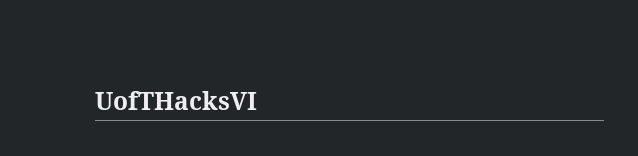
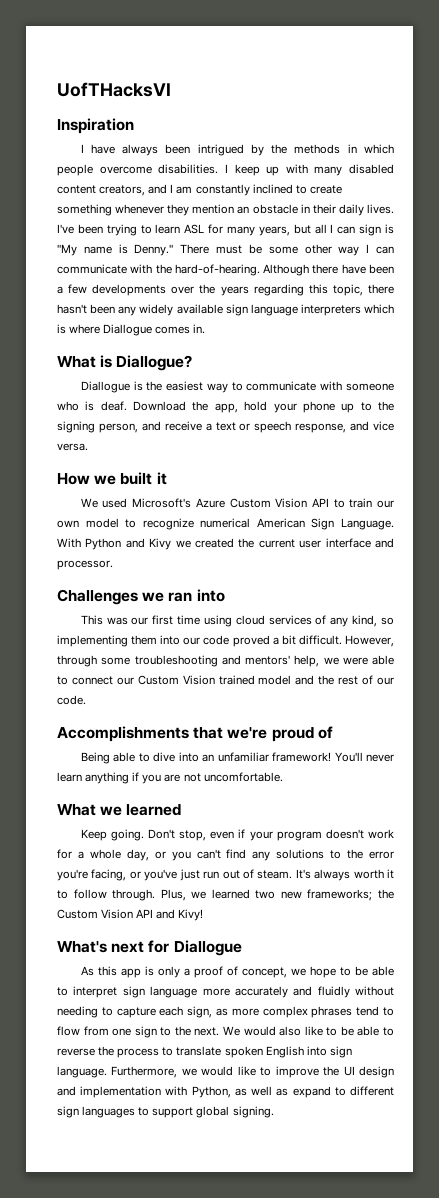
(257, 100) none -> [57,118,134,134] [80,144,394,156] [57,164,394,176] [57,184,342,196] [57,204,394,216] [57,224,394,236] [57,244,394,256] [57,264,394,276] [57,284,394,296] [57,304,394,316] [57,324,206,336] [57,355,193,371] [80,381,394,393] [57,401,395,413] [57,421,394,433] [57,443,88,451] [57,472,167,485] [80,498,394,508] [57,518,394,530] [57,538,394,550] [57,560,113,570] [57,589,225,605] [80,615,394,627] [57,635,394,647] [57,655,394,667] [57,675,395,685] [57,695,86,705] [57,726,333,742] [80,752,394,764] [57,772,283,784] [57,804,182,816] [80,829,394,841] [57,849,395,861] [57,869,394,881] [57,889,394,901] [57,909,204,921] [57,940,242,956] [80,966,394,978] [57,986,394,998] [57,1006,395,1018] [57,1026,394,1038] [57,1046,352,1058] [57,1066,395,1078] [57,1086,395,1098] [57,1106,274,1118] // Inspiration // I have always been intrigued by the methods in which people overcome disabilities. I keep up with many disabled content creators, and I am constantly inclined to create something whenever they mention an obstacle in their daily lives. I've been trying to learn ASL for many years, but all I can sign is "My name is Denny." There must be some other way I can communicate with the hard-of-hearing. Although there have been a few developments over the years regarding this topic, there hasn't been any widely available sign language interpreters which is where Diallogue comes in. // What is Diallogue? // Diallogue is the easiest way to communicate with someone who is deaf. Download the app, hold your phone up to the signing person, and receive a text or speech response, and vice versa. // How we built it // We used Microsoft's Azure Custom Vision API to train our own model to recognize numerical American Sign Language. With Python and Kivy we created the current user interface and processor. // Challenges we ran into // This was our first time using cloud services of any kind, so implementing them into our code proved a bit difficult. However, through some troubleshooting and mentors' help, we were able to connect our Custom Vision trained model and the rest of our code. // Accomplishments that we're proud of // Being able to dive into an unfamiliar framework! You'll never learn anything if you are not uncomfortable. // What we learned // Keep going. Don't stop, even if your program doesn't work for a whole day, or you can't find any solutions to the error you're facing, or you've just run out of steam. It's always worth it to follow through. Plus, we learned two new frameworks; the Custom Vision API and Kivy! // What's next for Diallogue // As this app is only a proof of concept, we hope to be able to interpret sign language more accurately and fluidly without needing to capture each sign, as more complex phrases tend to flow from one sign to the next. We would also like to be able to reverse the process to translate spoken English into sign language. Furthermore, we would like to improve the UI design and implementation with Python, as well as expand to different sign languages to support global signing.

